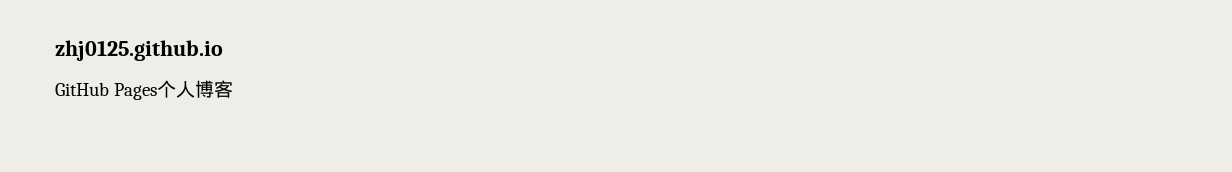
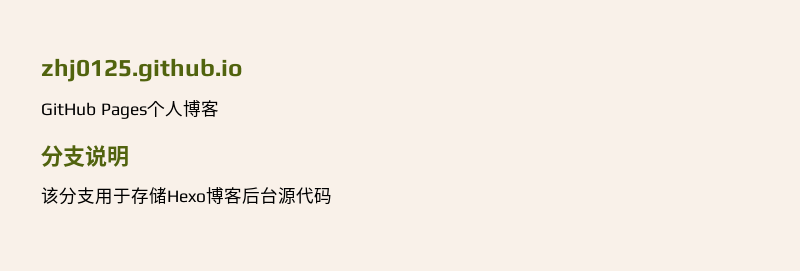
(234, 89) none -> [41,145,129,167] [41,187,332,205] // 分支说明 // 该分支用于存储Hexo博客后台源代码

